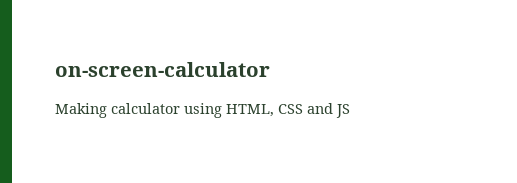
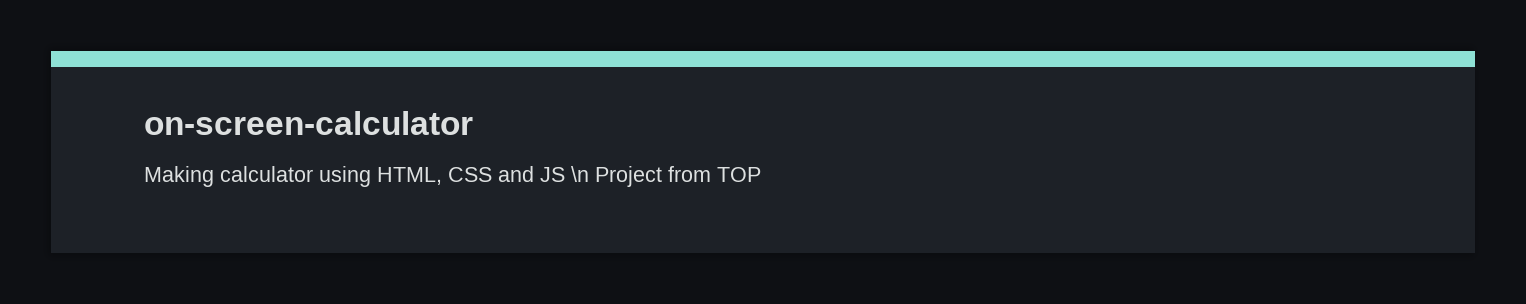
(350, 111) none -> [571,166,761,187] \n Project from TOP

